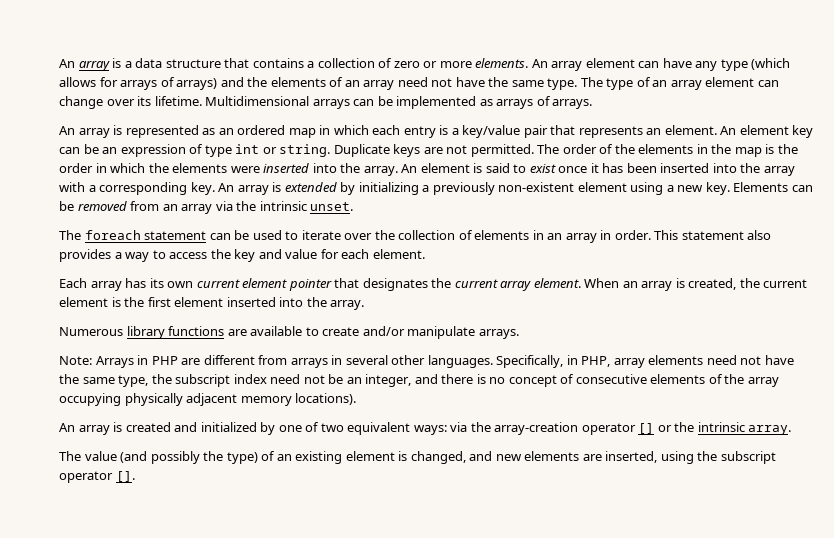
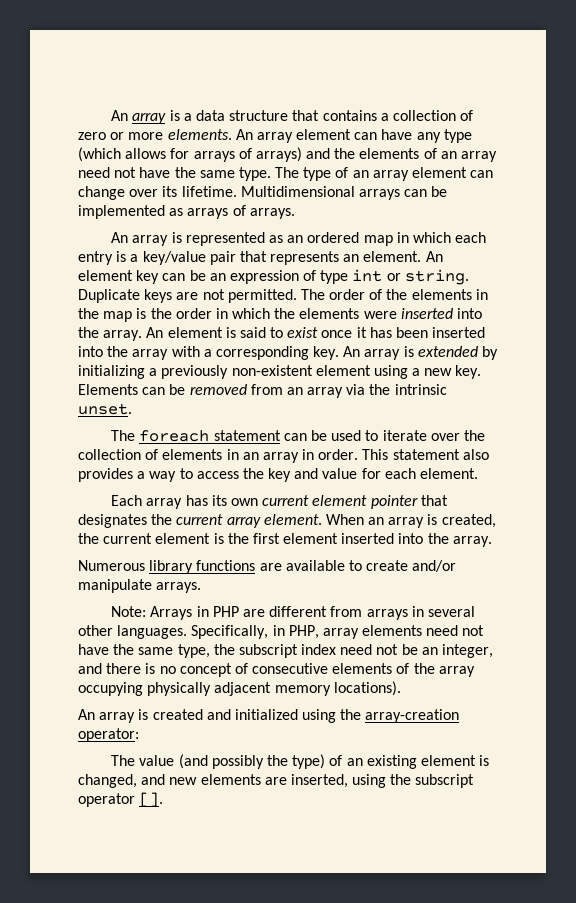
[260,422,792,435] by one of two equivalent ways: via the array-creation operator [] or the intrinsic array. -> [302,709,460,723] [78,728,139,742] using the array-creation operator:

